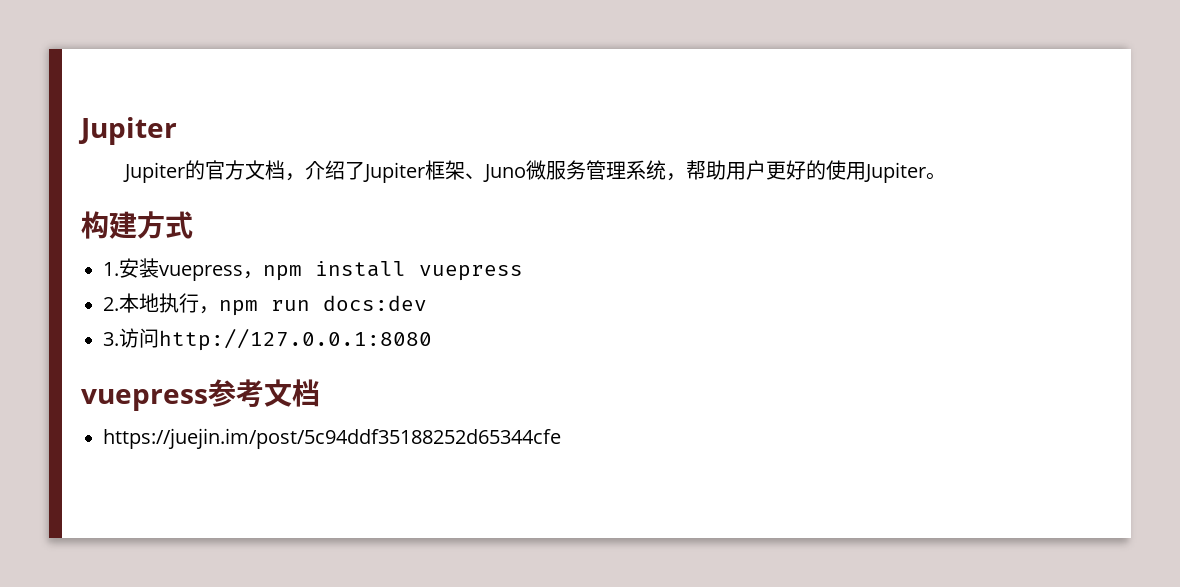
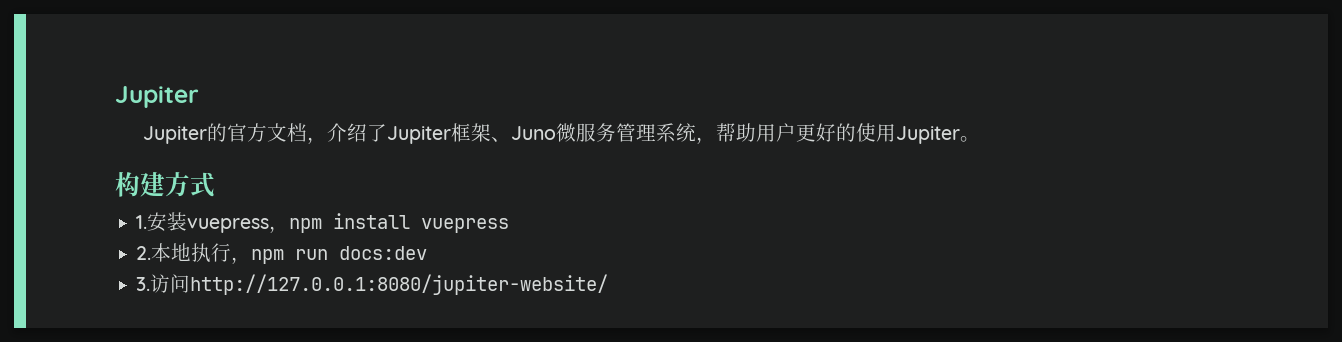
[159,328,432,351] [81,379,320,411] [103,428,561,449] http://127.0.0.1:8080 // vuepress参考文档 // https://juejin.im/post/5c94ddf35188252d65344cfe -> [190,274,609,295] http://127.0.0.1:8080/jupiter-website/

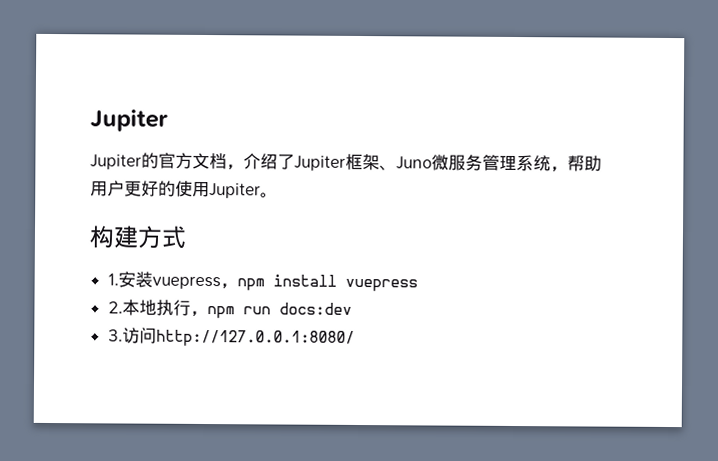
[190,274,609,295] http://127.0.0.1:8080/jupiter-website/ -> [155,329,355,347] http://127.0.0.1:8080/

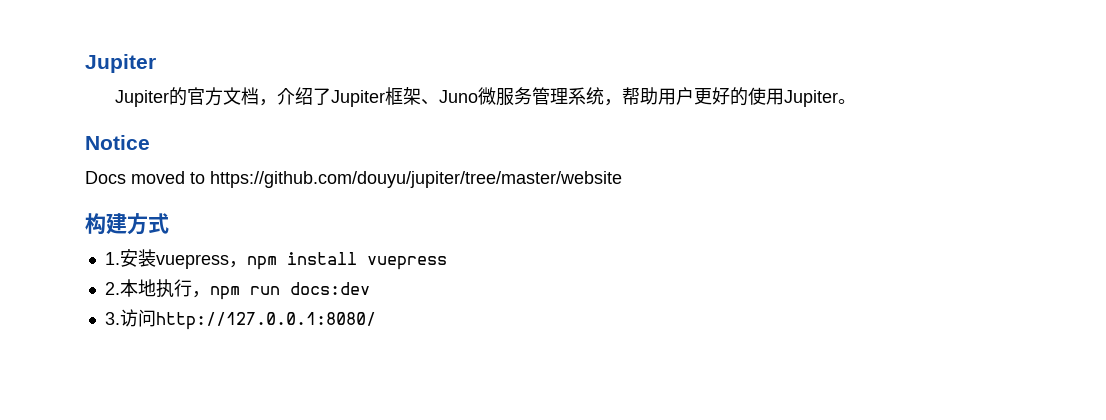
(278, 195) none -> [85,135,150,150] [85,171,622,188] // Notice // Docs moved to https://github.com/douyu/jupiter/tree/master/website

